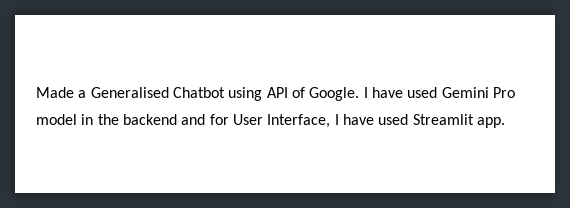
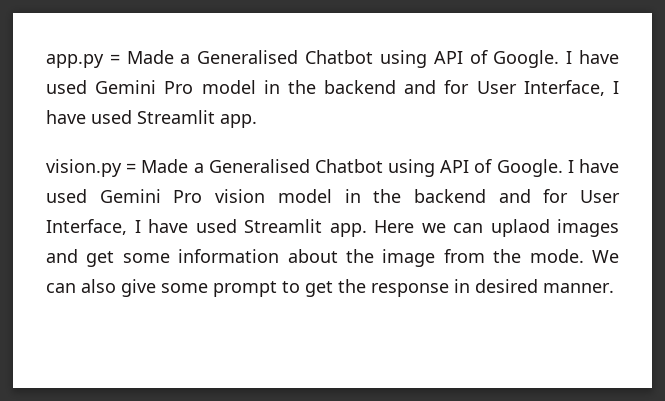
(36, 92) none -> [46,54,120,68] app.py =
(505, 122) none -> [46,159,619,177] [46,189,620,203] [46,219,619,237] [46,249,619,267] [46,279,614,297] // vision.py = Made a Generalised Chatbot using API of Google. I have used Gemini Pro vision model in the backend and for User Interface, I have used Streamlit app. Here we can uplaod images and get some information about the image from the mode. We can also give some prompt to get the response in desired manner.

